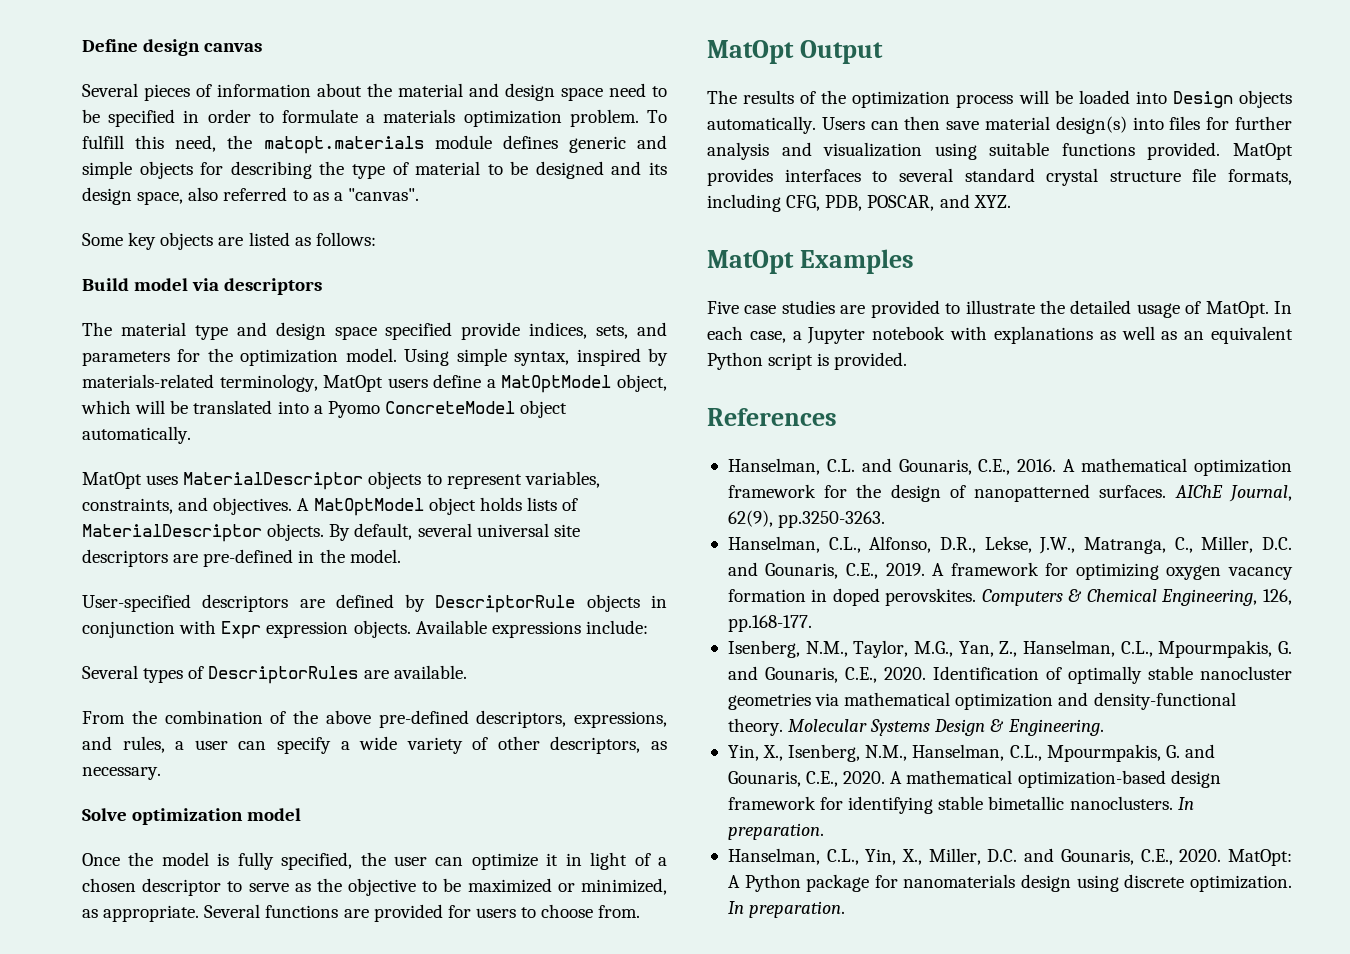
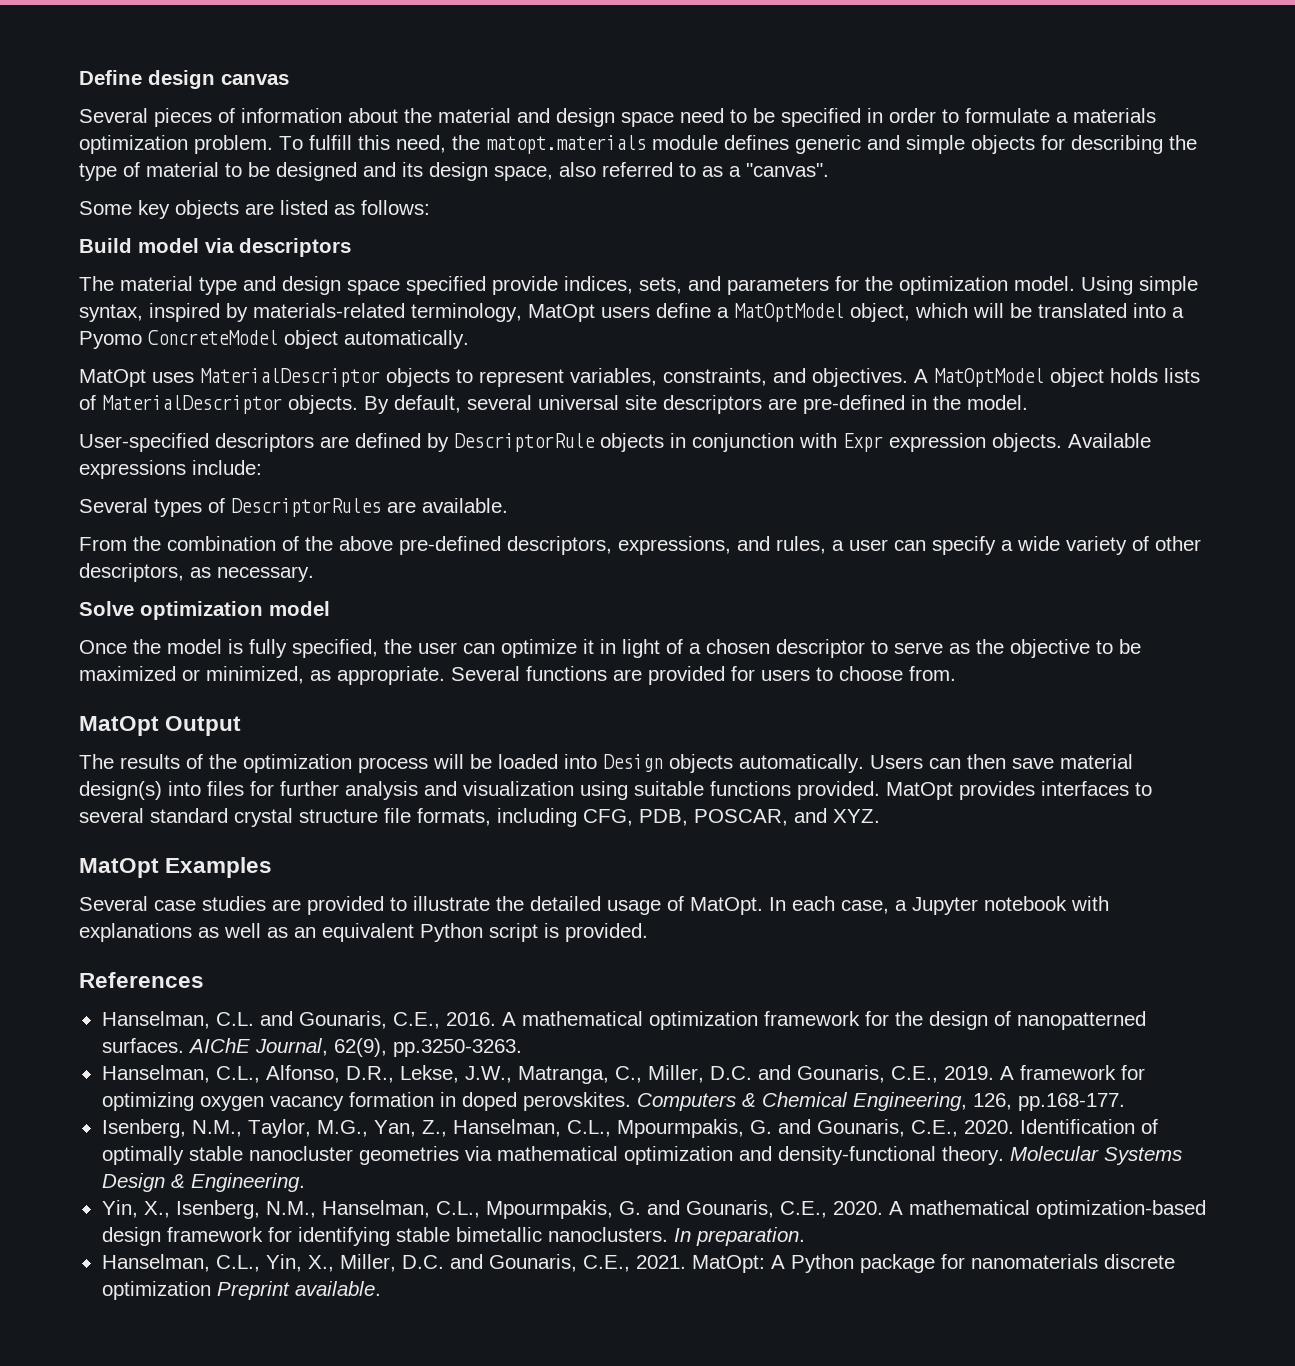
[707,301,739,314] Five -> [79,896,148,911] Several
[1179,849,1222,862] 2020. -> [635,1255,686,1269] 2021.
[1021,874,1292,892] [727,901,846,918] design using discrete optimization. In preparation. -> [1103,1254,1175,1269] [101,1281,381,1300] discrete optimization Preprint available.

